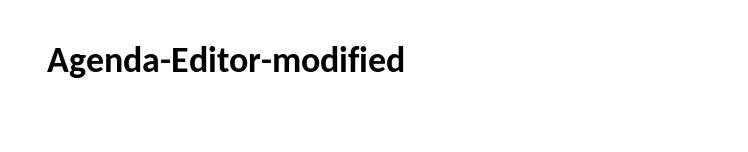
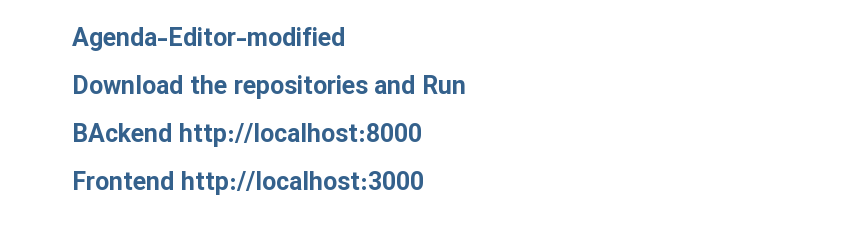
(405, 62) none -> [72,75,466,99] [72,123,422,147] [72,171,424,195] // Download the repositories and Run // BAckend http://localhost:8000 // Frontend http://localhost:3000

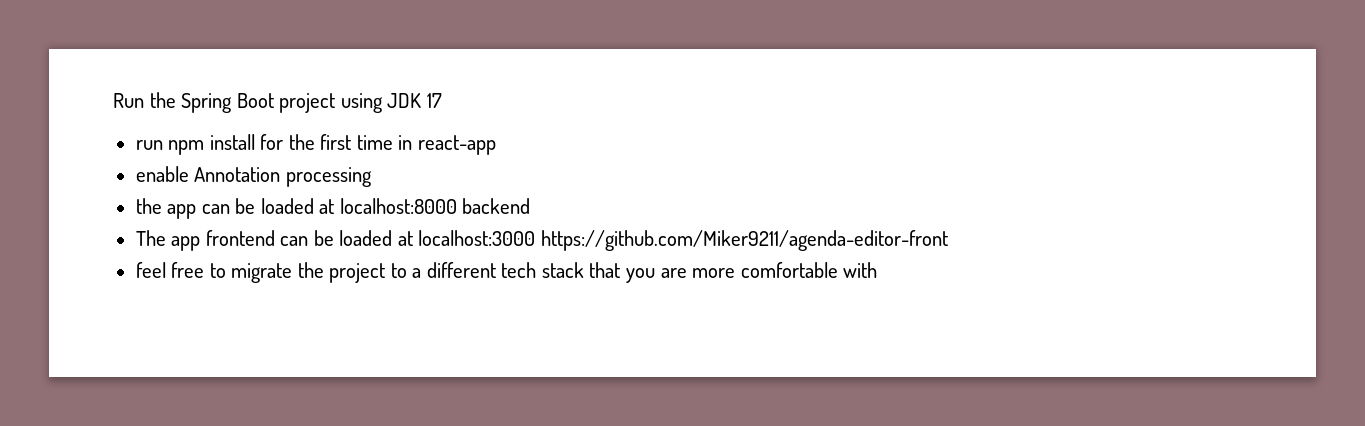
[72,27,345,51] [72,75,466,99] [72,123,422,147] [72,171,424,195] Agenda-Editor-modified // Download the repositories and Run // BAckend http://localhost:8000 // Frontend http://localhost:3000 -> [113,92,442,113] [135,134,496,155] [135,166,372,187] [135,198,531,219] [135,230,948,251] [135,262,878,283] Run the Spring Boot project using JDK 17 // run npm install for the first time in react-app // enable Annotation processing // the app can be loaded at localhost:8000 backend // The app frontend can be loaded at localhost:3000 https://github.com/Miker9211/agenda-editor-front // feel free to migrate the project to a different tech stack that you are more comfortable with

